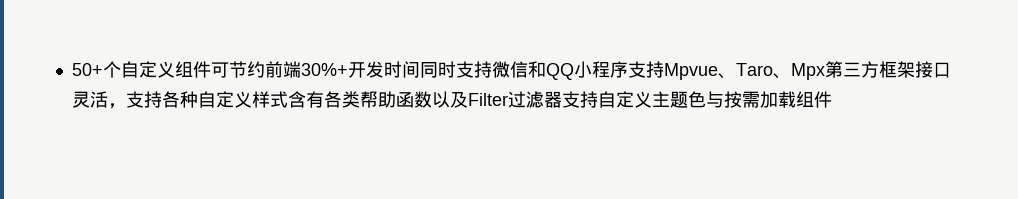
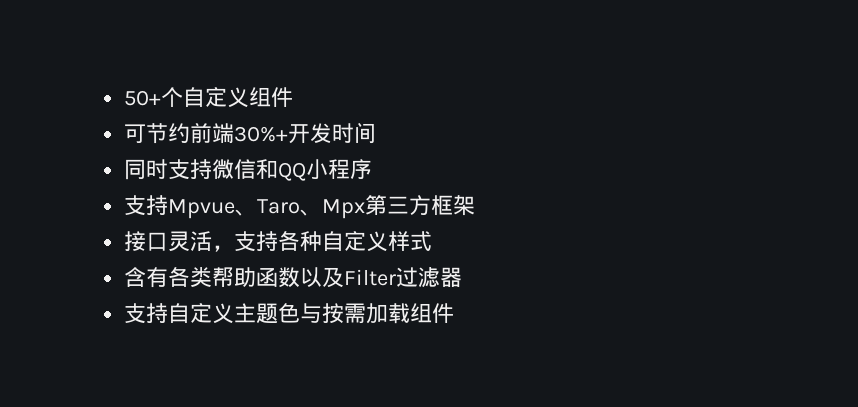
(211, 69) none -> (294, 97) //
(420, 69) none -> (377, 133) //
(628, 69) none -> (373, 169) //
(915, 69) none -> (476, 205) //
(288, 99) none -> (433, 241) //
(562, 99) none -> (463, 277) //

